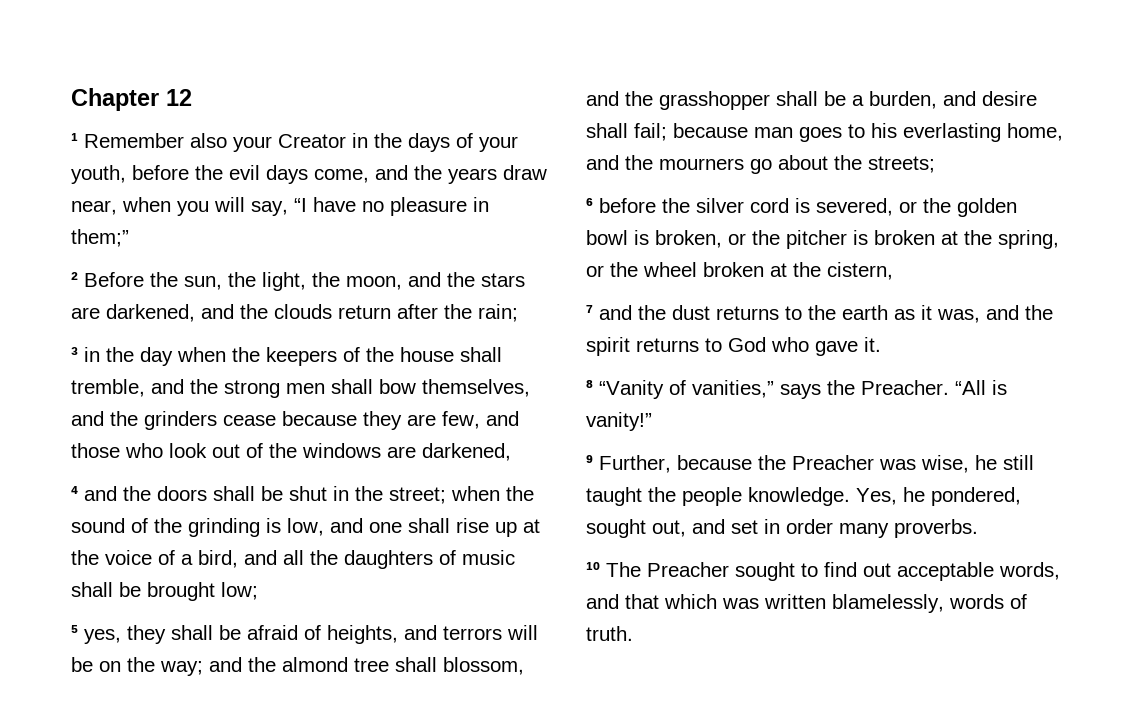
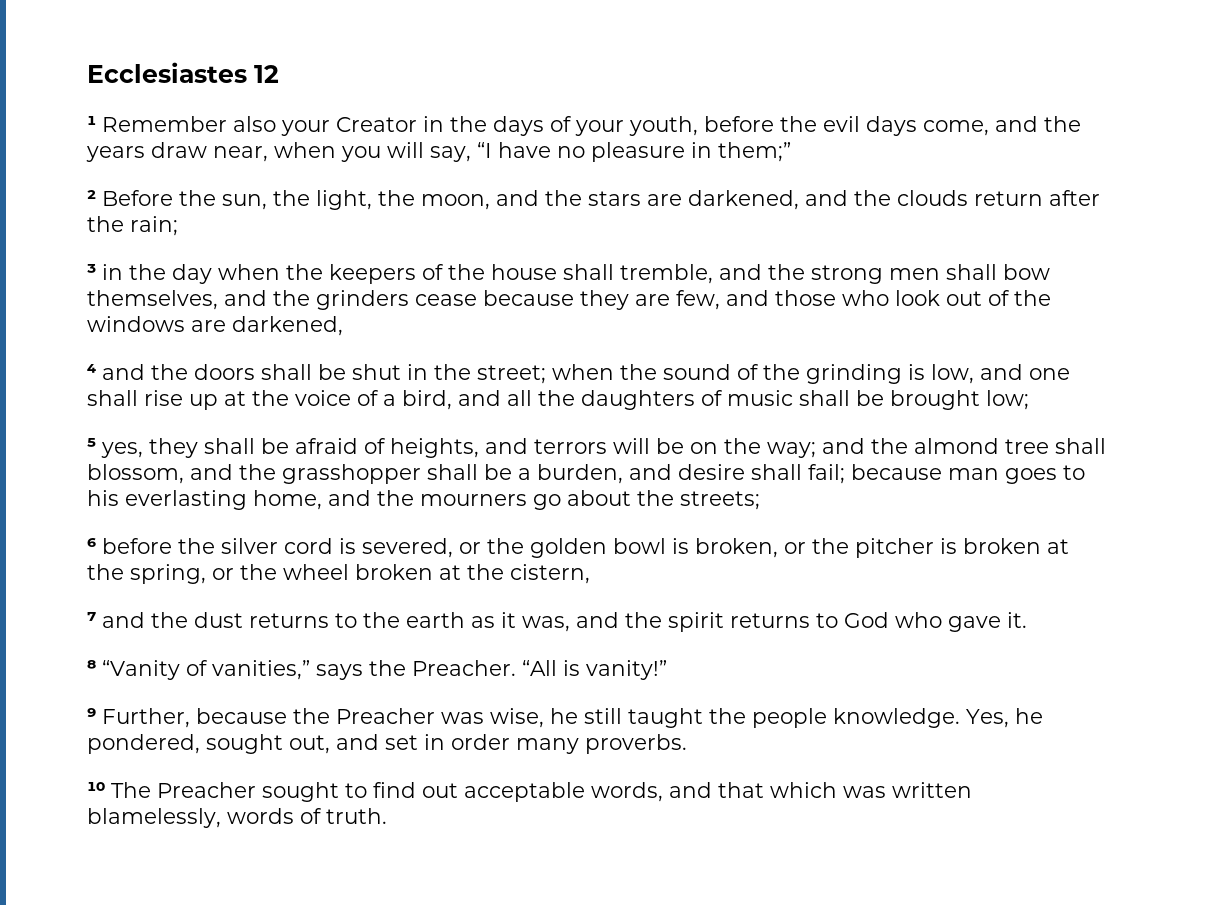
[71,88,159,111] Chapter -> [87,62,247,83] Ecclesiastes

